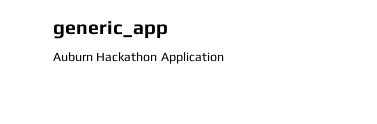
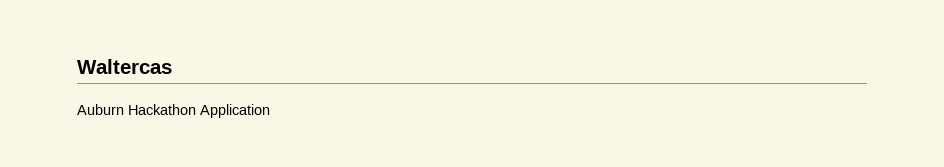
[53,21,168,39] generic_app -> [77,59,172,74] Waltercas

